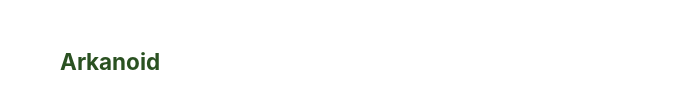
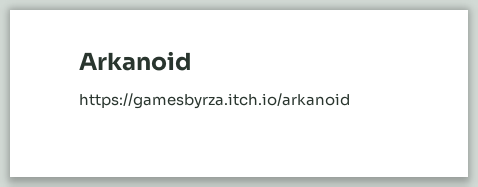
(160, 61) none -> [79,93,350,109] // https://gamesbyrza.itch.io/arkanoid

